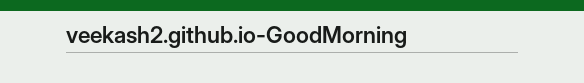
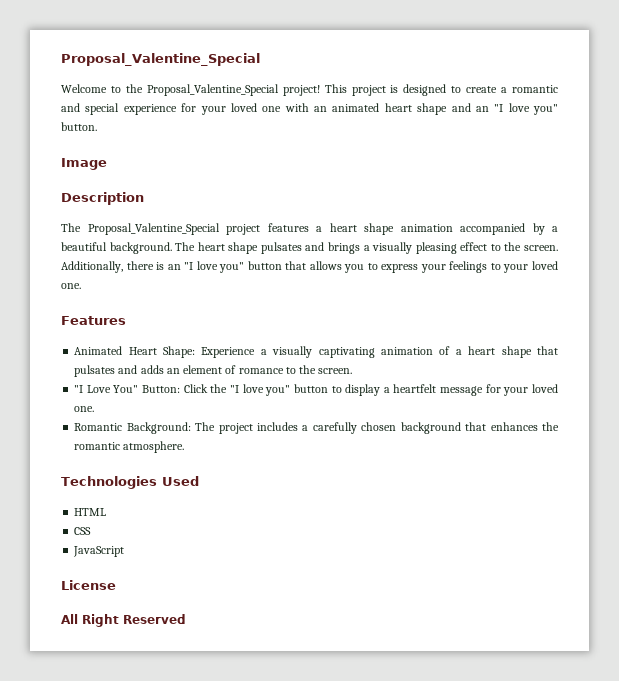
[66,26,407,48] veekash2.github.io-GoodMorning -> [61,53,260,66] [61,84,559,96] [61,103,558,115] [61,122,97,131] [61,158,107,170] [61,192,144,205] [61,223,558,235] [61,242,558,254] [61,261,558,273] [61,283,81,289] [61,316,126,325] [74,346,558,358] [74,365,353,377] [74,384,558,396] [74,406,95,412] [74,422,559,434] [74,441,185,453] [61,476,199,489] [74,508,107,516] [74,527,92,535] [73,546,125,557] [61,580,116,590] [61,614,186,627] Proposal_Valentine_Special // Welcome to the Proposal_Valentine_Special project! This project is designed to create a romantic and special experience for your loved one with an animated heart shape and an "I love you" button. // Image // Description // The Proposal_Valentine_Special project features a heart shape animation accompanied by a beautiful background. The heart shape pulsates and brings a visually pleasing effect to the screen. Additionally, there is an "I love you" button that allows you to express your feelings to your loved one. // Features // Animated Heart Shape: Experience a visually captivating animation of a heart shape that pulsates and adds an element of romance to the screen. // "I Love You" Button: Click the "I love you" button to display a heartfelt message for your loved one. // Romantic Background: The project includes a carefully chosen background that enhances the romantic atmosphere. // Technologies Used // HTML // CSS // JavaScript // License // All Right Reserved

